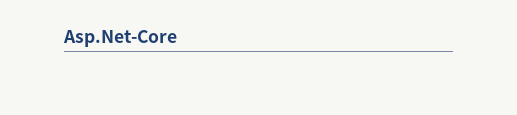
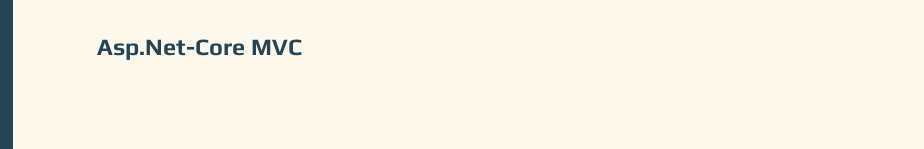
(177, 38) none -> [251,39,303,56] MVC

